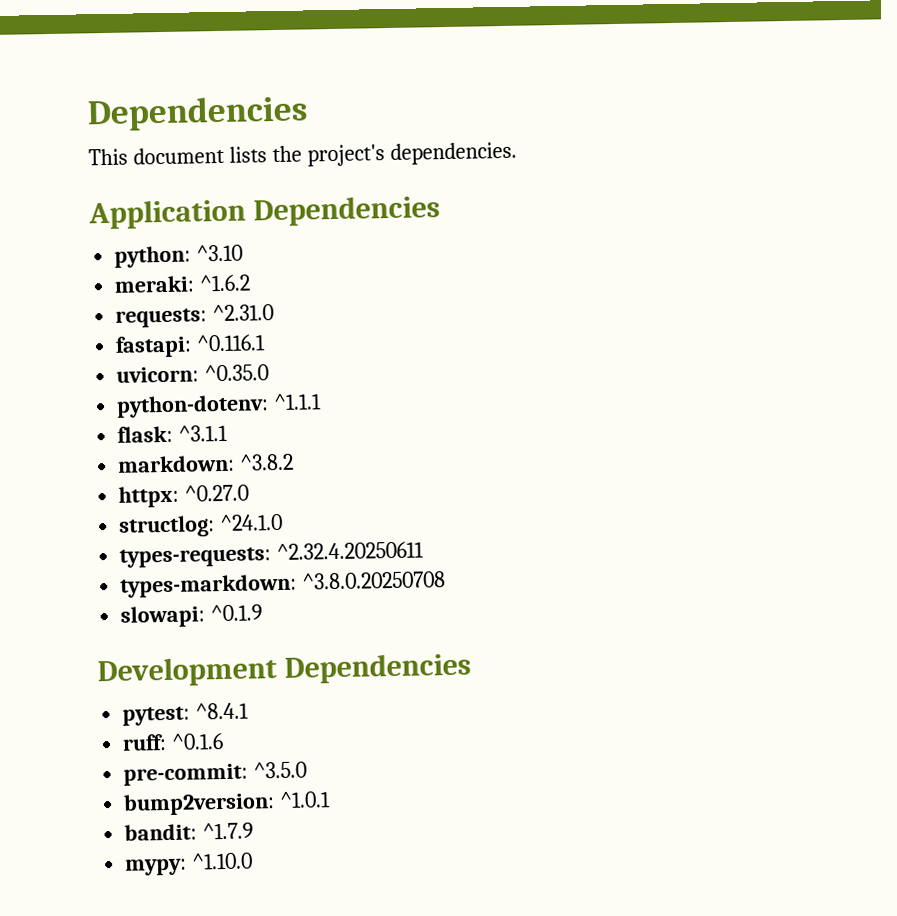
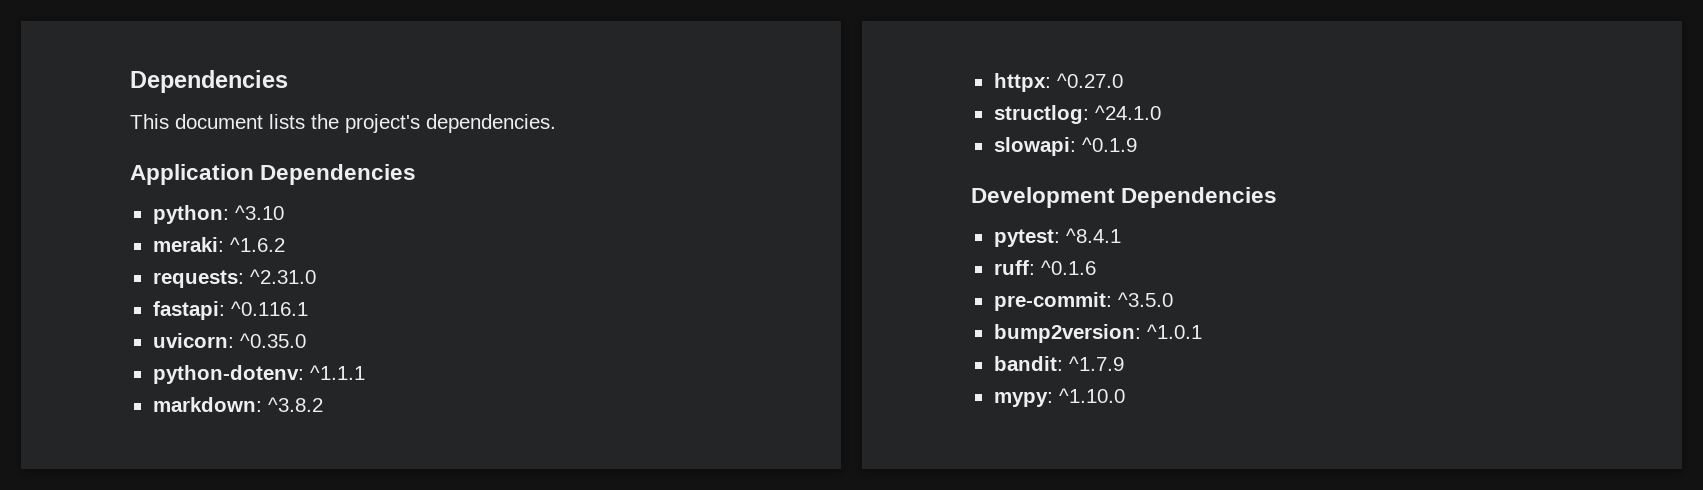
[117,424,229,443] // flask: ^3.1.1 -> (365, 372) none
[119,541,425,568] [120,571,447,598] // types-requests: ^2.32.4.20250611 // types-markdown: ^3.8.0.20250708 -> (1161, 112) none

